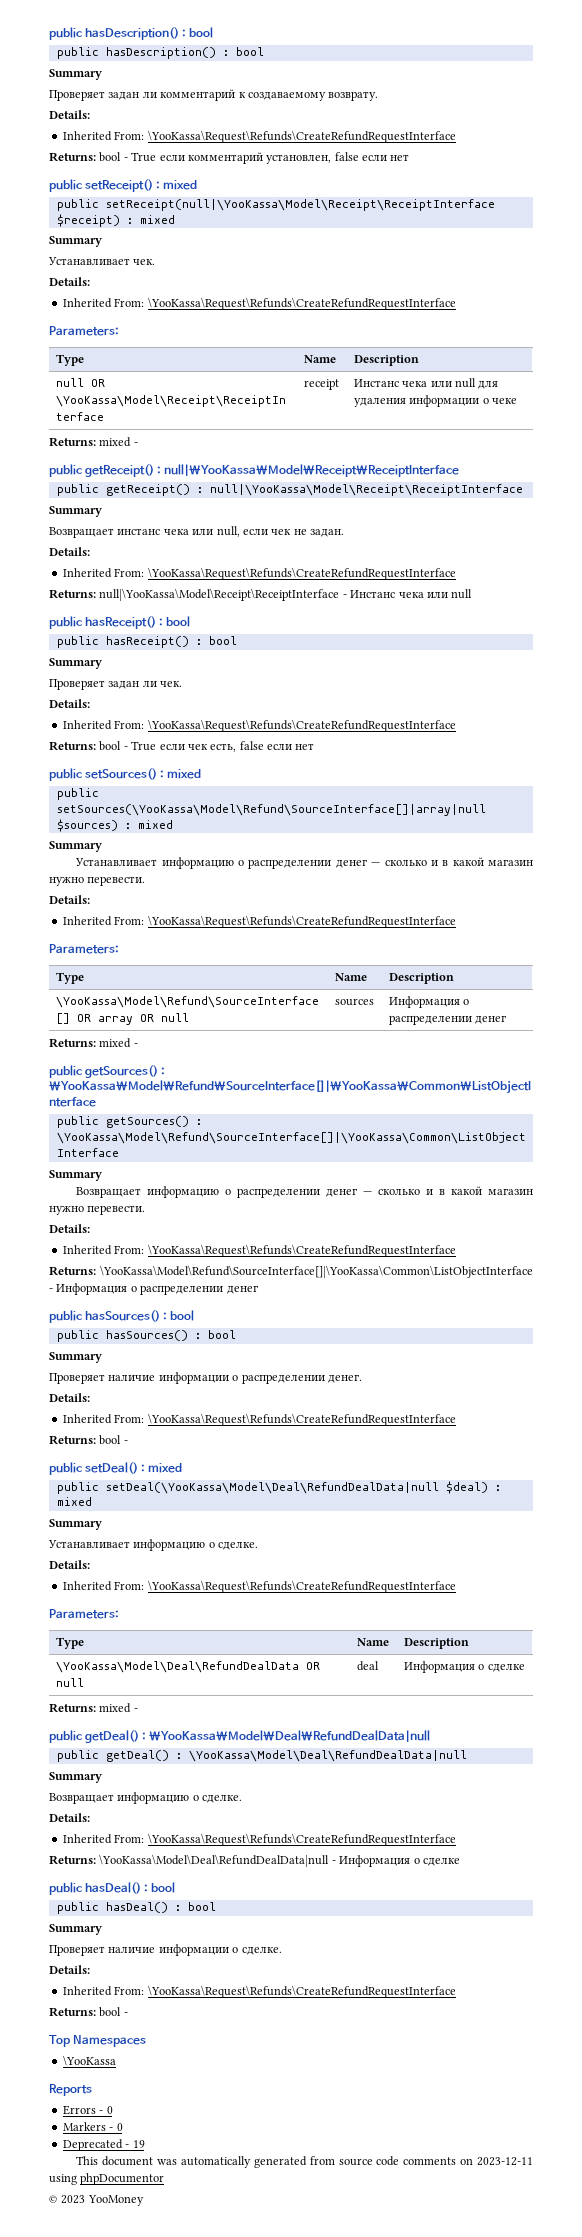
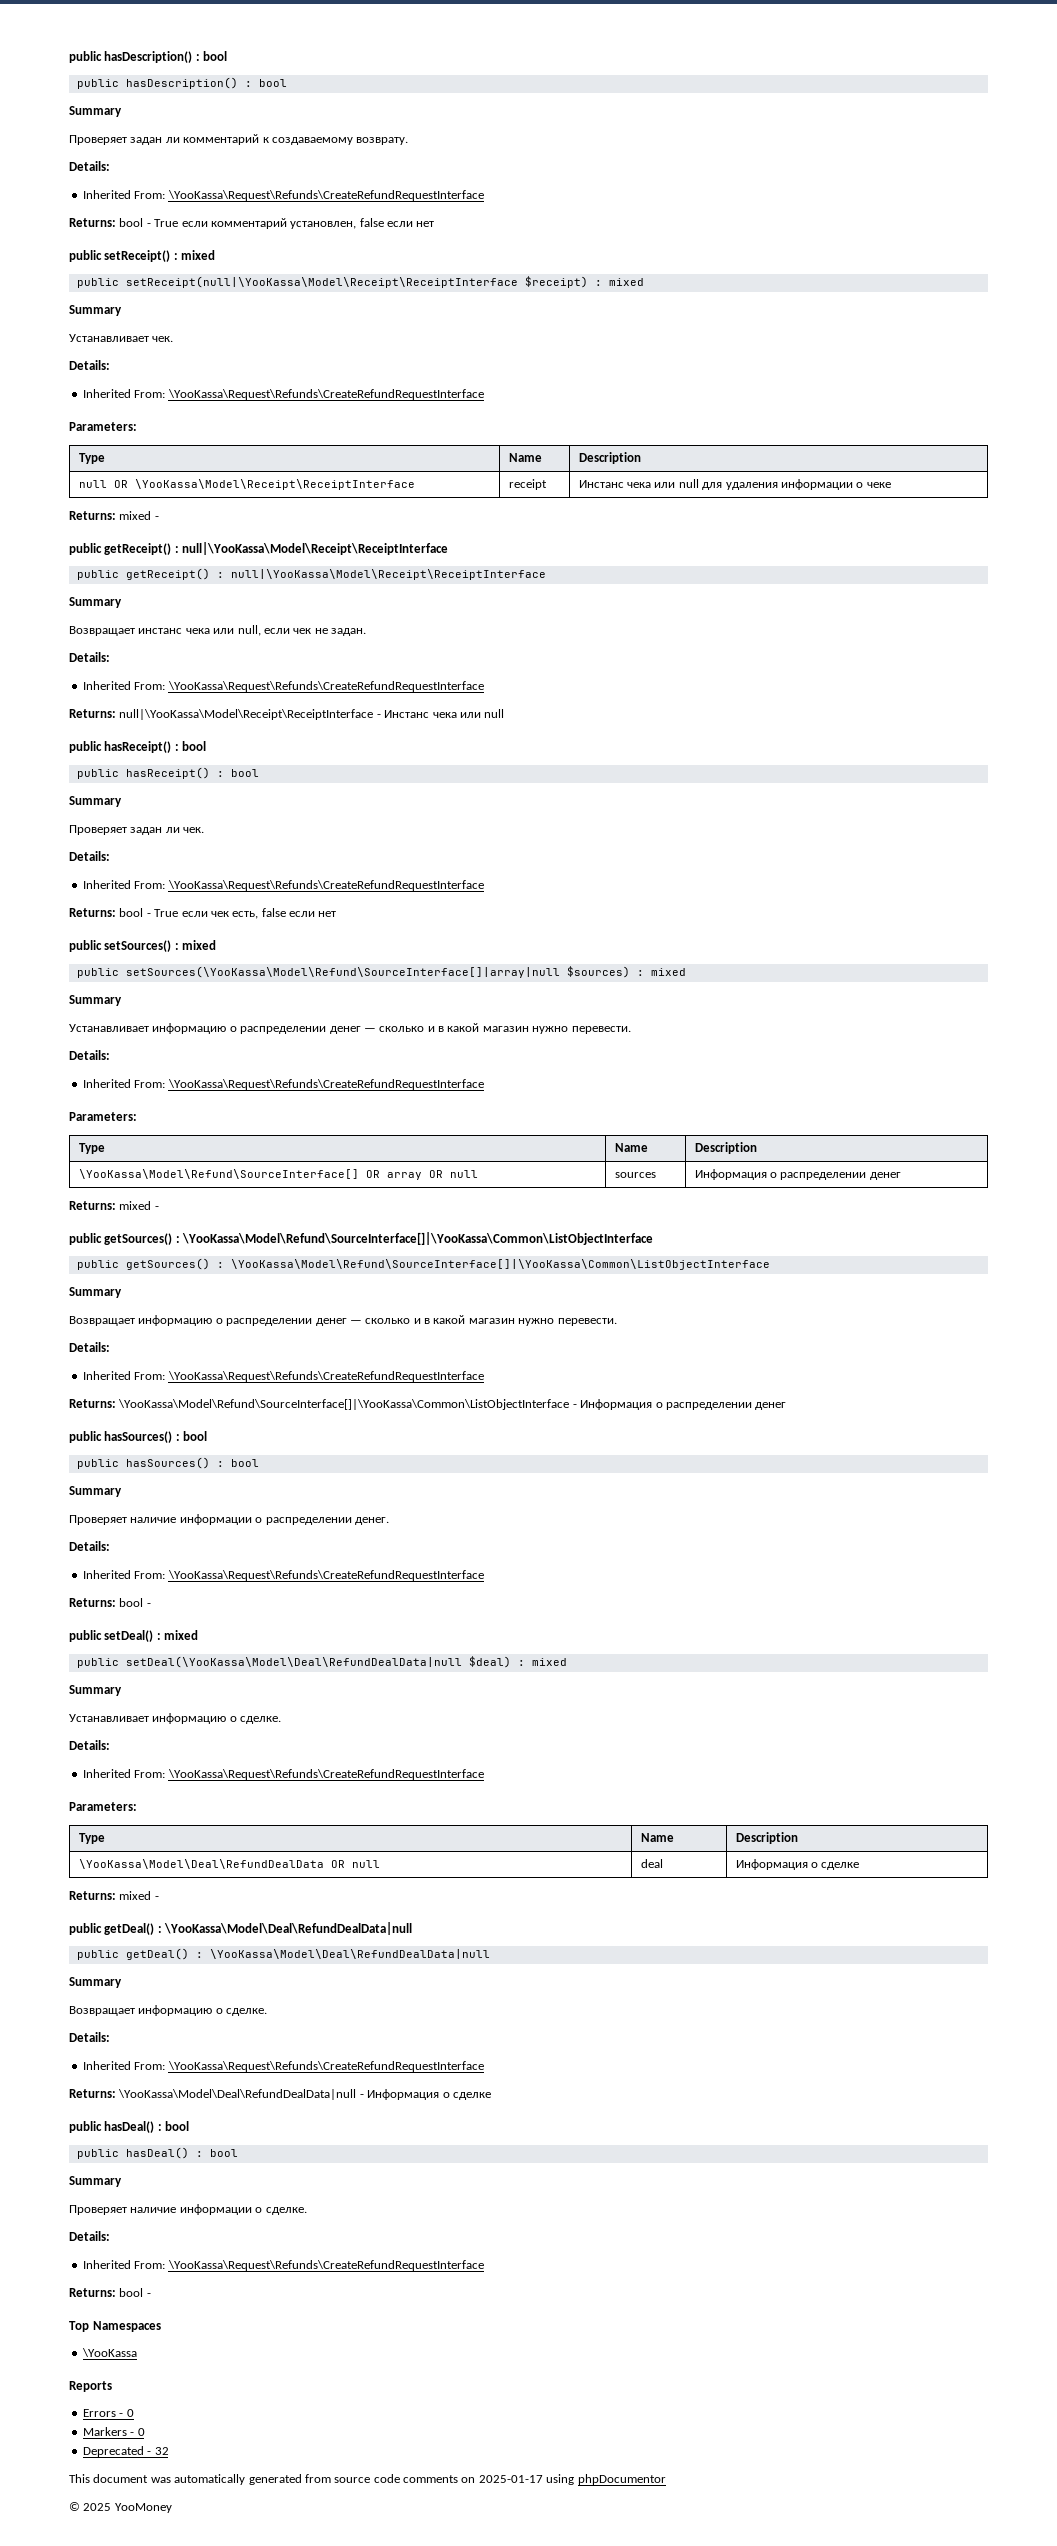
[132,2140,145,2148] 19 -> [154,2447,169,2455] 32
[477,2157,534,2166] 2023-12-11 -> [478,2475,543,2483] 2025-01-17
[61,2195,86,2204] 2023 -> [83,2503,112,2511] 2025

